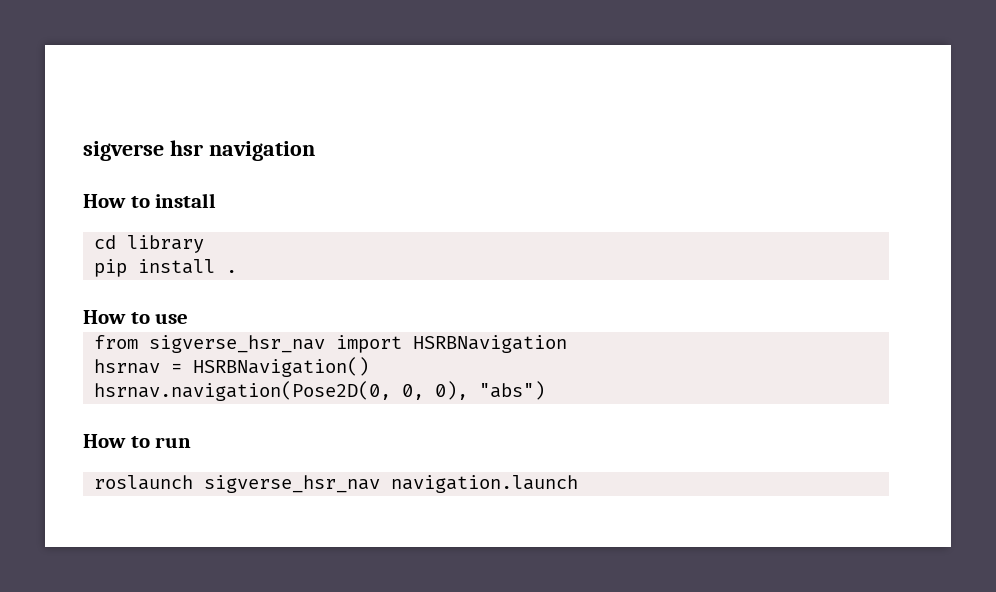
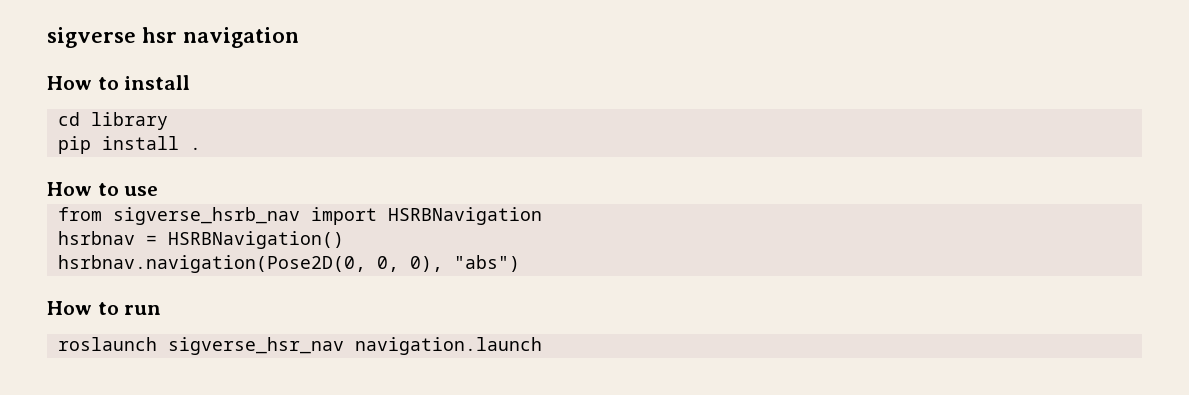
[149,335,326,353] sigverse_hsr_nav -> [113,207,301,225] sigverse_hsrb_nav
[94,359,161,374] hsrnav -> [58,231,136,245] hsrbnav
[94,381,392,401] hsrnav.navigation(Pose2D(0, -> [58,255,367,273] hsrbnav.navigation(Pose2D(0,

